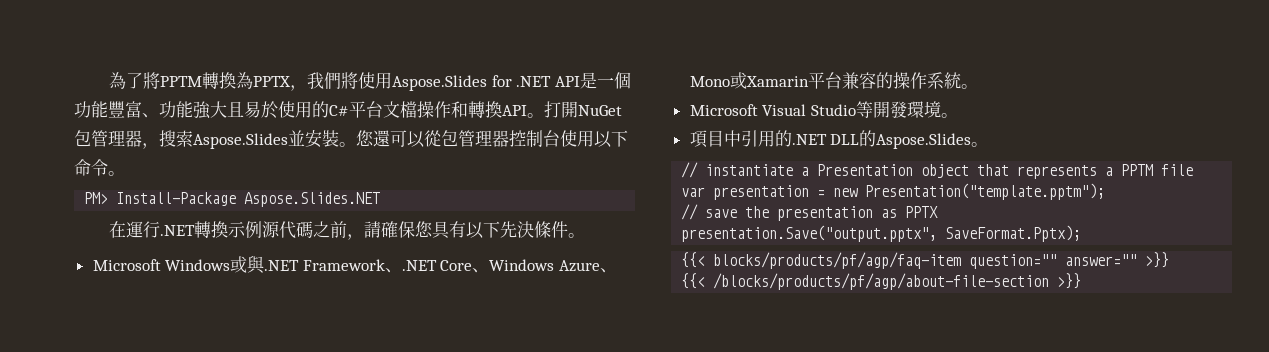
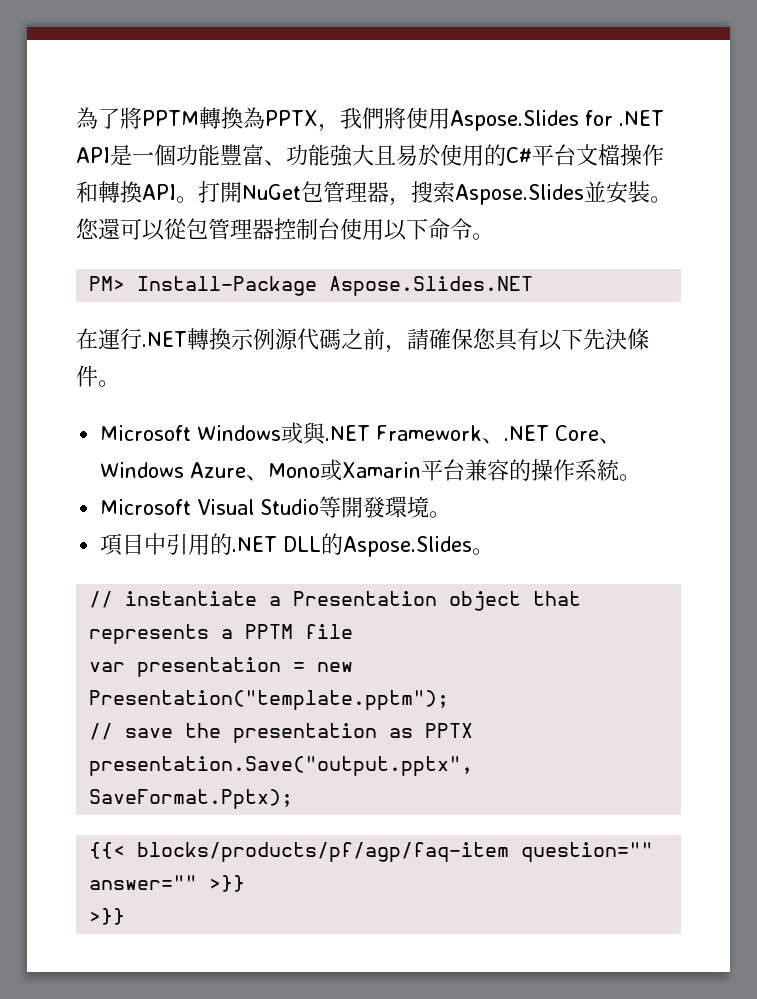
[681,273,1050,290] {{< /blocks/products/pf/agp/about-file-section -> (246, 883) none

